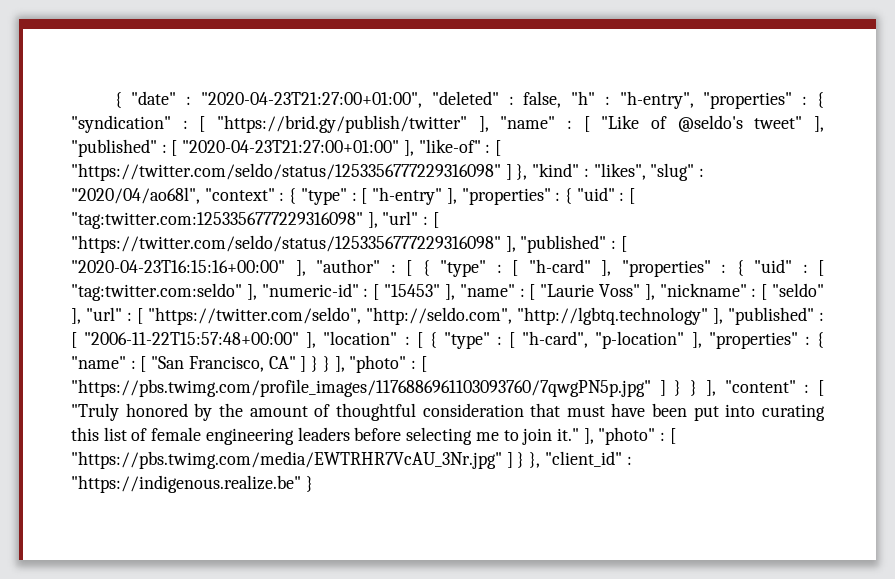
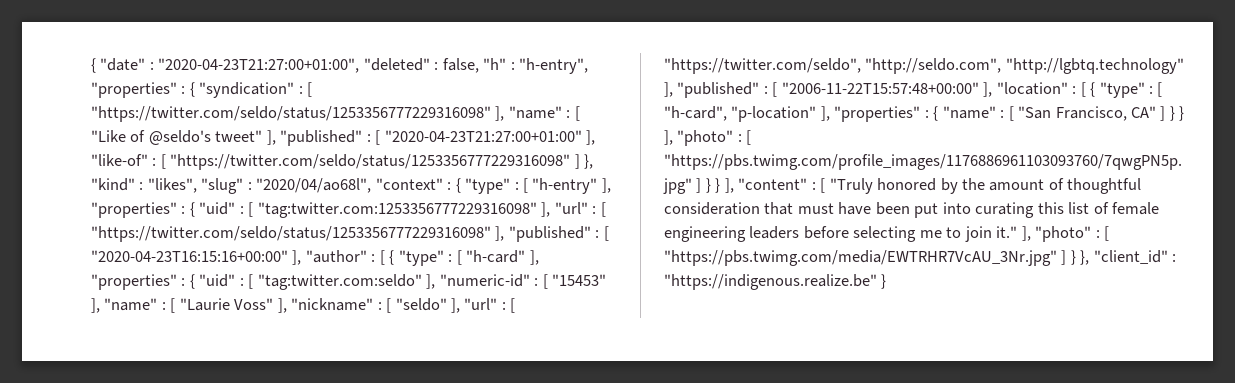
[216,115,467,133] "https://brid.gy/publish/twitter" -> [91,106,491,122] "https://twitter.com/seldo/status/1253356777229316098"

